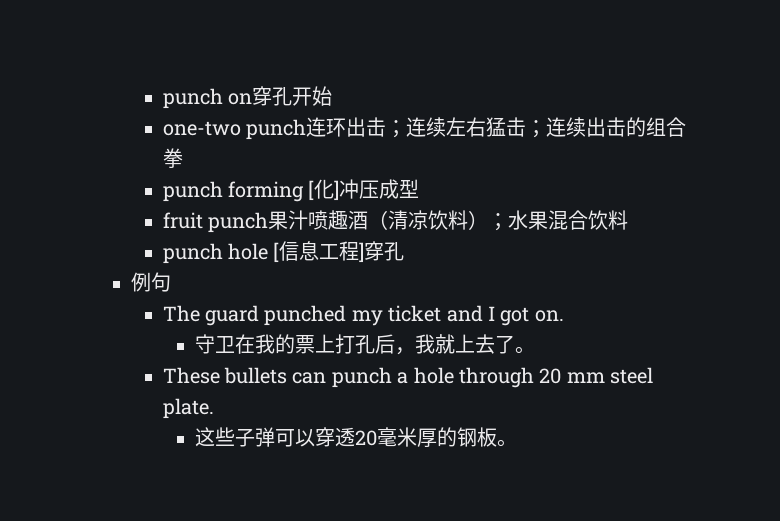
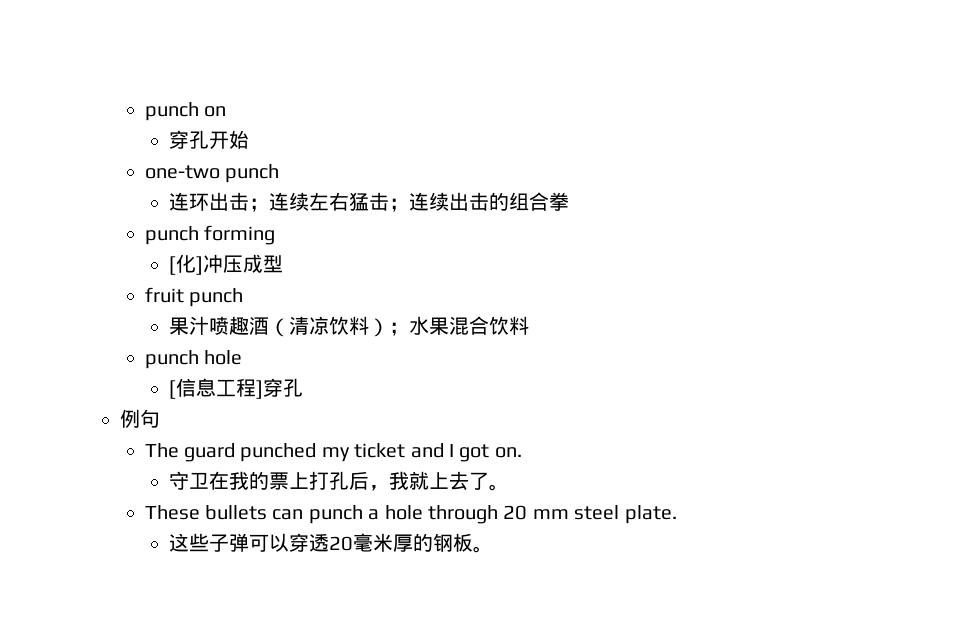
(253, 99) none -> (227, 111) //
(307, 129) none -> (280, 173) //
(305, 191) none -> (276, 235) //
(269, 222) none -> (244, 297) //
(269, 251) none -> (243, 357) //

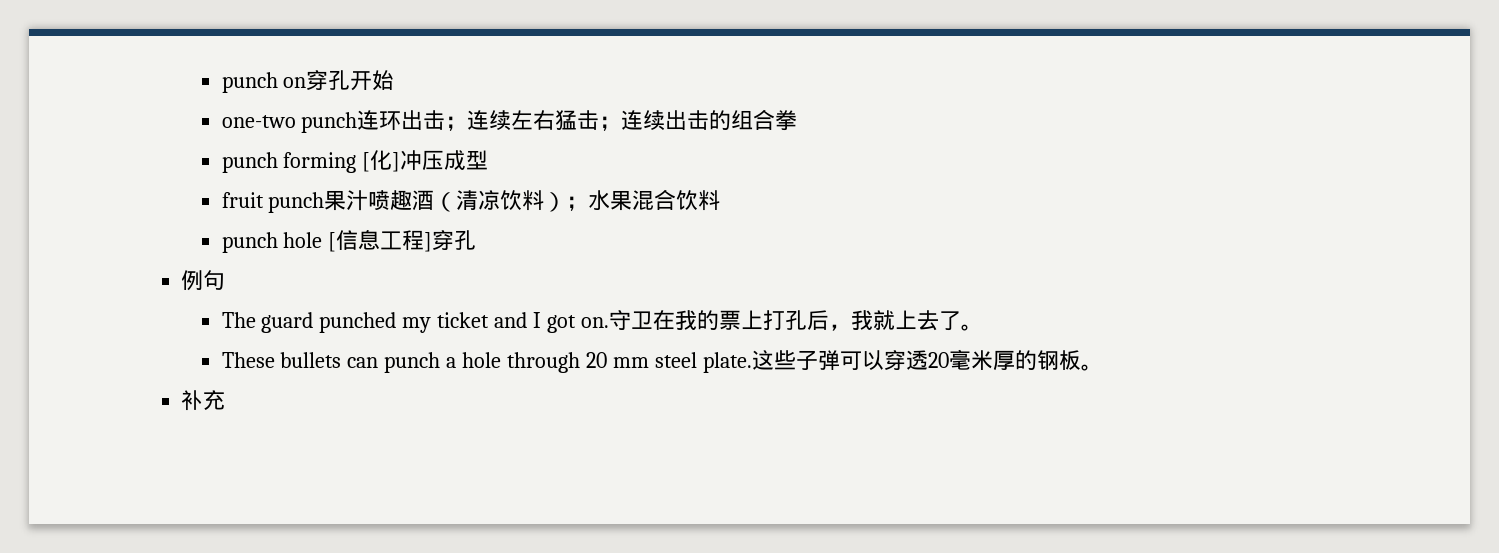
(227, 111) // -> (307, 82) none
(280, 173) // -> (358, 122) none
(276, 235) // -> (357, 162) none
(244, 297) // -> (325, 202) none
(243, 357) // -> (323, 240) none
(522, 452) // -> (610, 322) none
(677, 514) // -> (752, 362) none
(493, 549) none -> [181,390,226,411] // 补充

